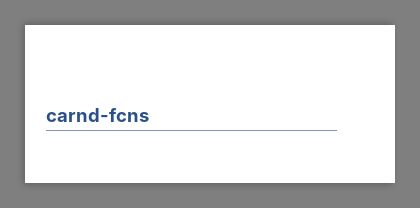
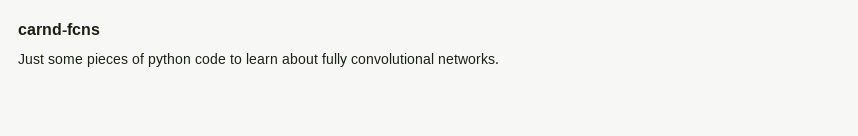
(149, 115) none -> [18,53,499,67] // Just some pieces of python code to learn about fully convolutional networks.

